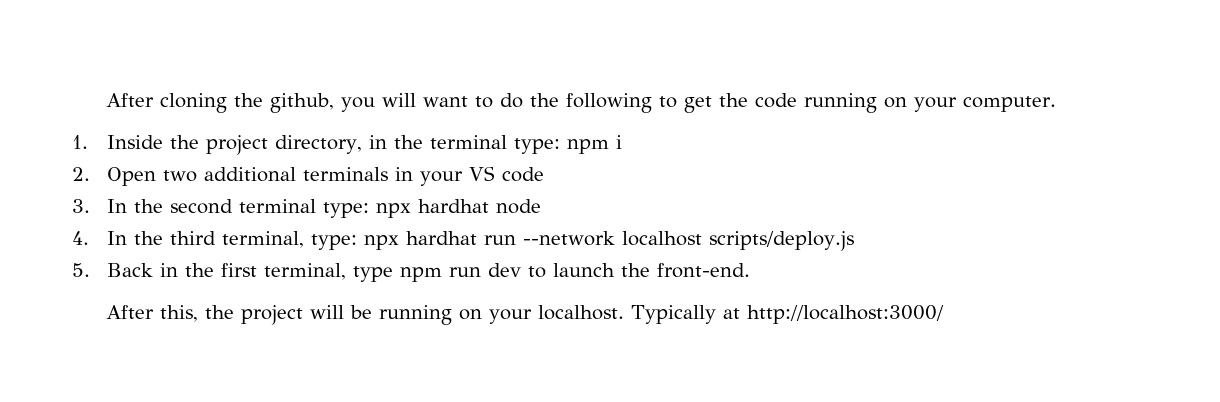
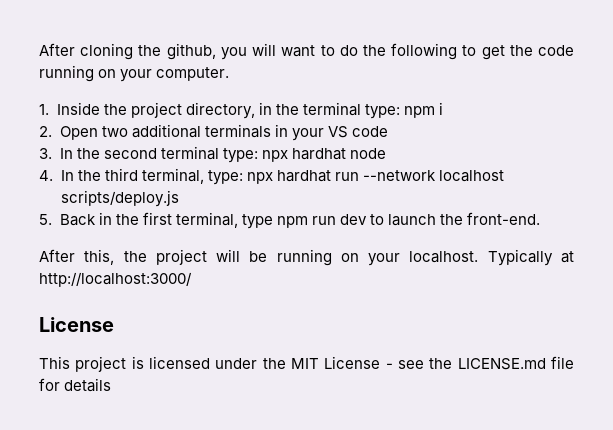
(944, 314) none -> [39,317,114,332] [39,356,574,372] [39,378,112,392] // License // This project is licensed under the MIT License - see the LICENSE.md file for details

